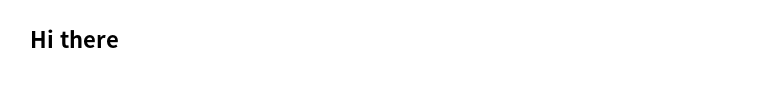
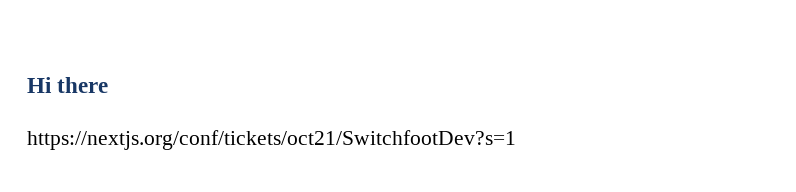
(119, 39) none -> [27,130,516,150] // https://nextjs.org/conf/tickets/oct21/SwitchfootDev?s=1

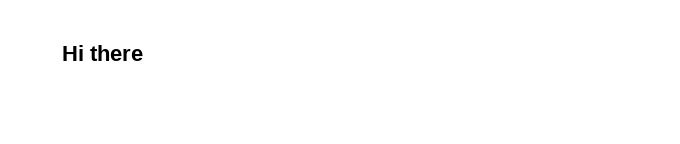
[27,130,516,150] // https://nextjs.org/conf/tickets/oct21/SwitchfootDev?s=1 -> (143, 53) none

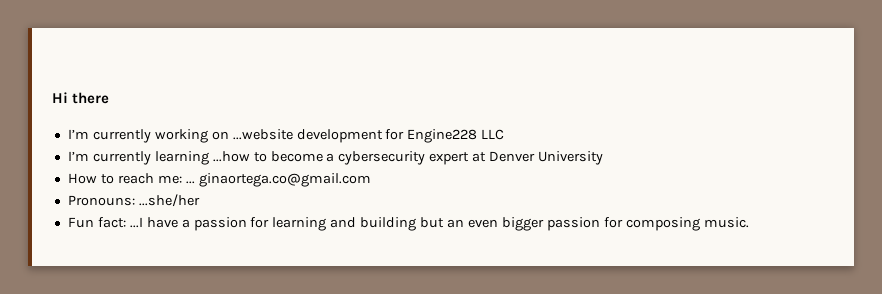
(143, 53) none -> [67,129,505,143] [67,151,604,165] [67,173,371,187] [67,194,200,207] [67,217,749,231] // I’m currently working on ...website development for Engine228 LLC // I’m currently learning ...how to become a cybersecurity expert at Denver University // How to reach me: ... ginaortega.co@gmail.com // Pronouns: ...she/her // Fun fact: ...I have a passion for learning and building but an even bigger passion for composing music.

